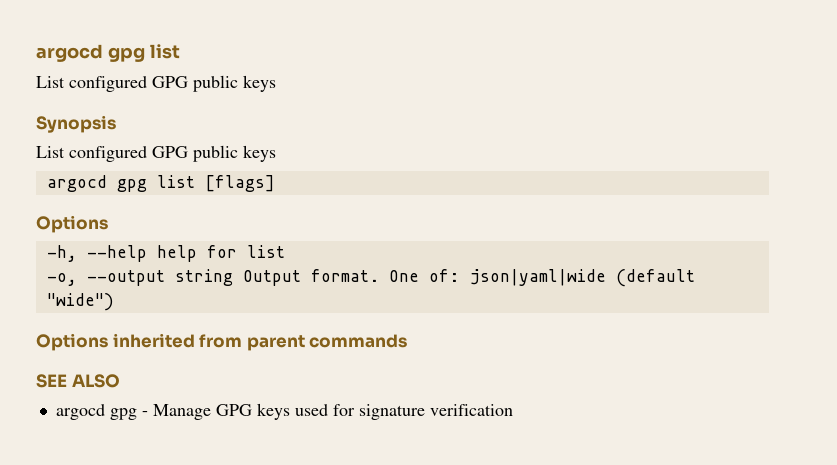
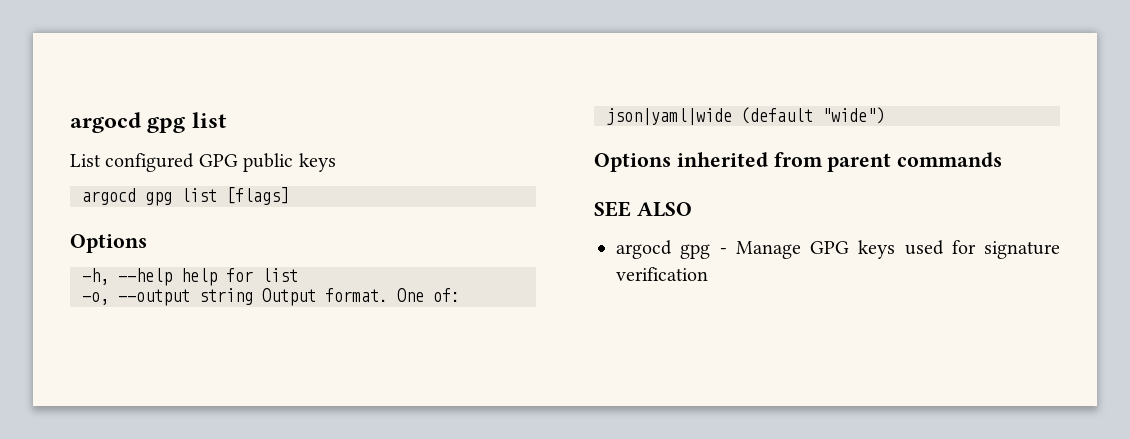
[36,115,116,133] [36,145,276,162] // Synopsis // List configured GPG public keys -> (336, 162) none

